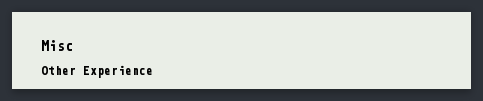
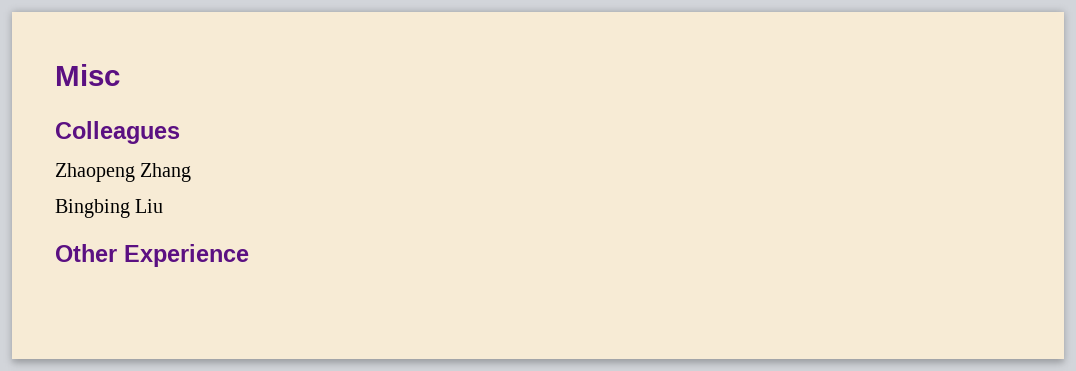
(73, 45) none -> [55,121,180,144] [55,163,192,182] [55,199,164,218] // Colleagues // Zhaopeng Zhang // Bingbing Liu

